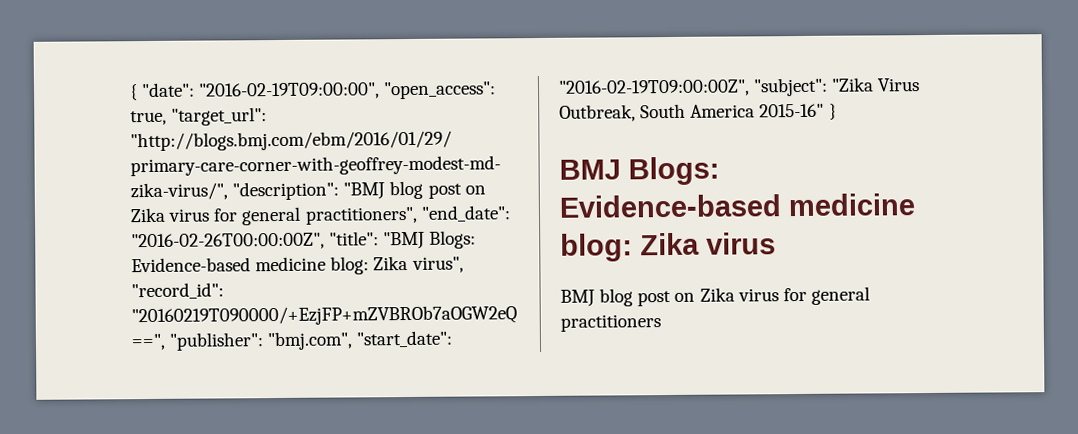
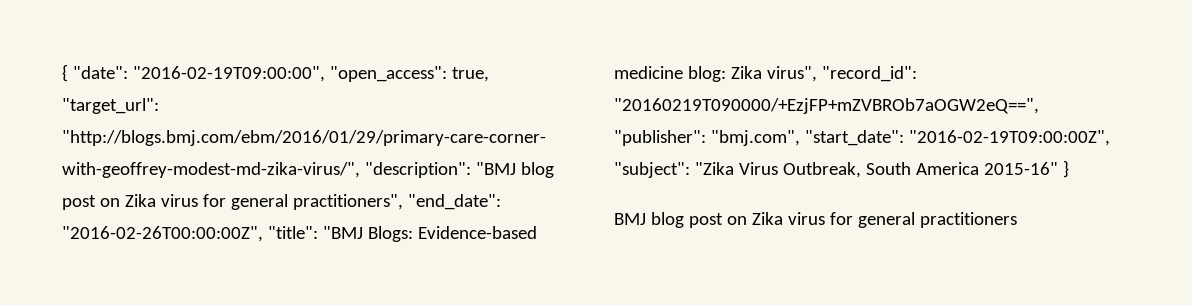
[559,156,720,186] [559,193,915,218] [560,232,776,262] // BMJ Blogs: Evidence-based medicine blog: Zika virus -> (1069, 169) none

